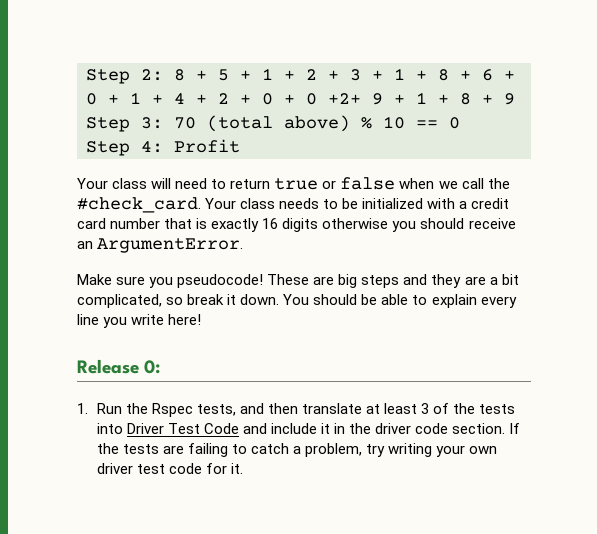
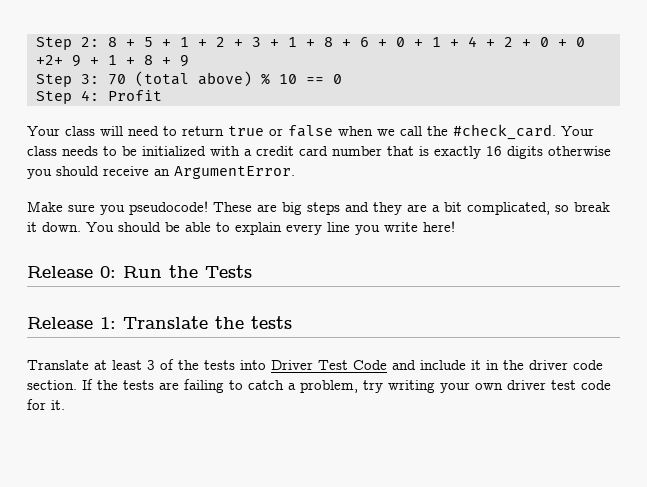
[77,403,88,414] // 1. -> (116, 272) none
[151,403,362,417] Rspec tests, and then translate -> [205,265,252,278] [27,316,292,329] [27,360,89,370] Tests // Release 1: Translate the tests // Translate

